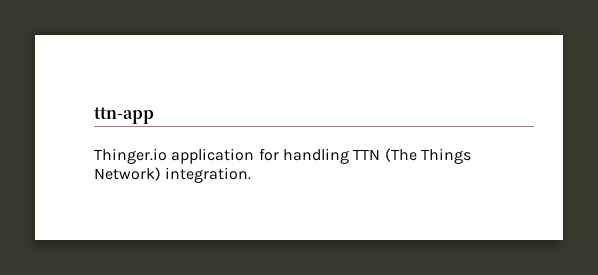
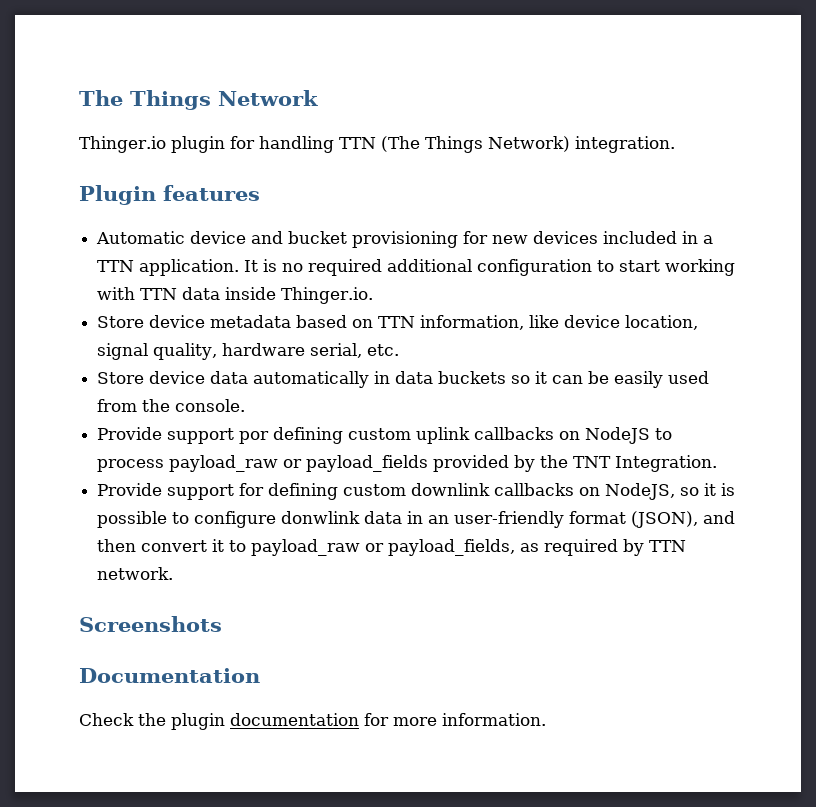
[94,107,154,124] ttn-app -> [79,90,318,110] The Things Network
[171,148,255,164] application -> [170,136,225,153] plugin
(252, 175) none -> [79,185,260,205] [96,231,714,248] [97,259,736,276] [97,287,374,304] [97,315,699,330] [97,343,400,360] [97,371,710,388] [97,399,246,412] [97,427,673,444] [97,455,718,472] [97,483,736,500] [97,511,736,528] [97,539,687,556] [97,567,174,580] [79,616,222,632] [79,668,260,683] [79,713,546,730] // Plugin features // Automatic device and bucket provisioning for new devices included in a TTN application. It is no required additional configuration to start working with TTN data inside Thinger.io. // Store device metadata based on TTN information, like device location, signal quality, hardware serial, etc. // Store device data automatically in data buckets so it can be easily used from the console. // Provide support por defining custom uplink callbacks on NodeJS to process payload_raw or payload_fields provided by the TNT Integration. // Provide support for defining custom downlink callbacks on NodeJS, so it is possible to configure donwlink data in an user-friendly format (JSON), and then convert it to payload_raw or payload_fields, as required by TTN network. // Screenshots // Documentation // Check the plugin documentation for more information.

